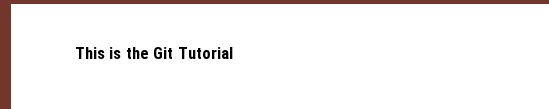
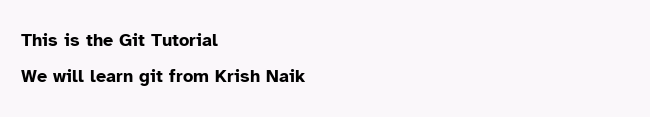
(233, 53) none -> [21,69,306,86] // We will learn git from Krish Naik

